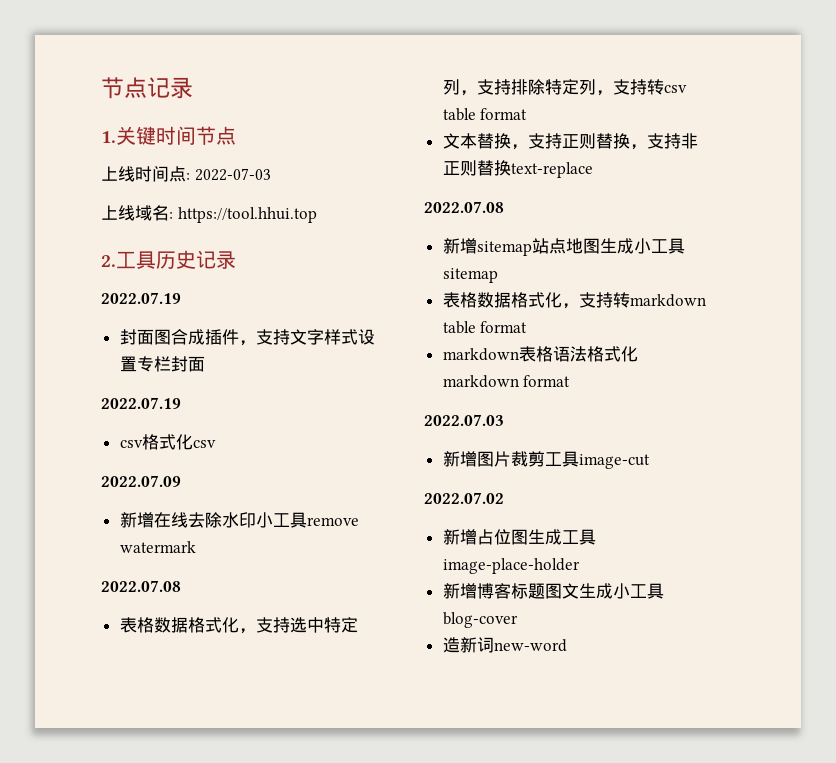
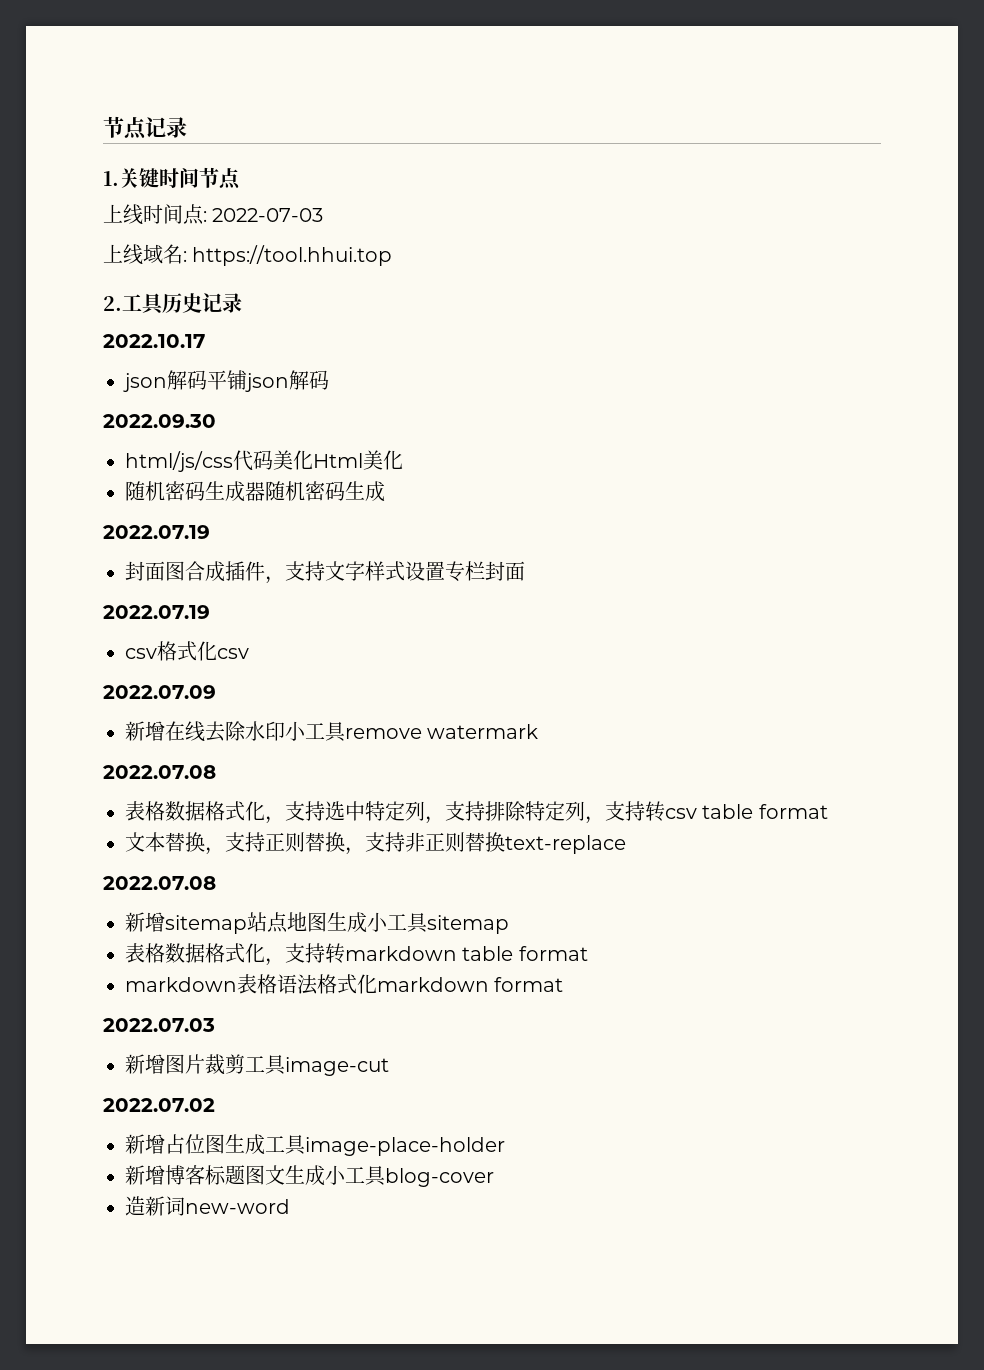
(236, 260) none -> [103,334,205,348] [123,370,329,392] [103,414,216,428] [125,450,403,472] [125,481,385,502] // 2022.10.17 // json解码平铺json解码 // 2022.09.30 // html/js/css代码美化Html美化 // 随机密码生成器随机密码生成

